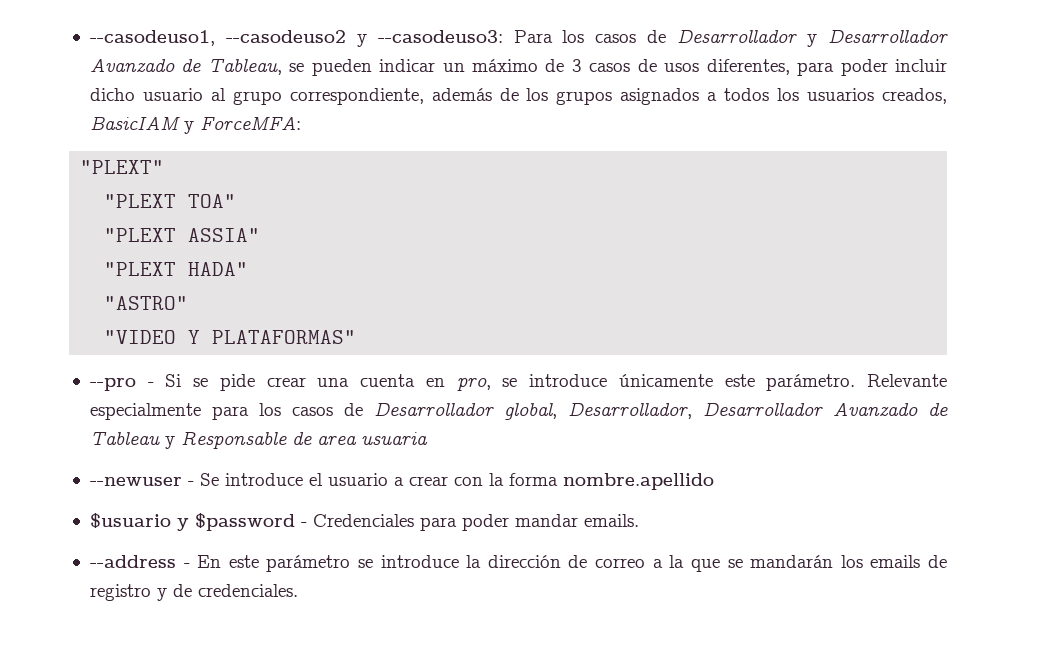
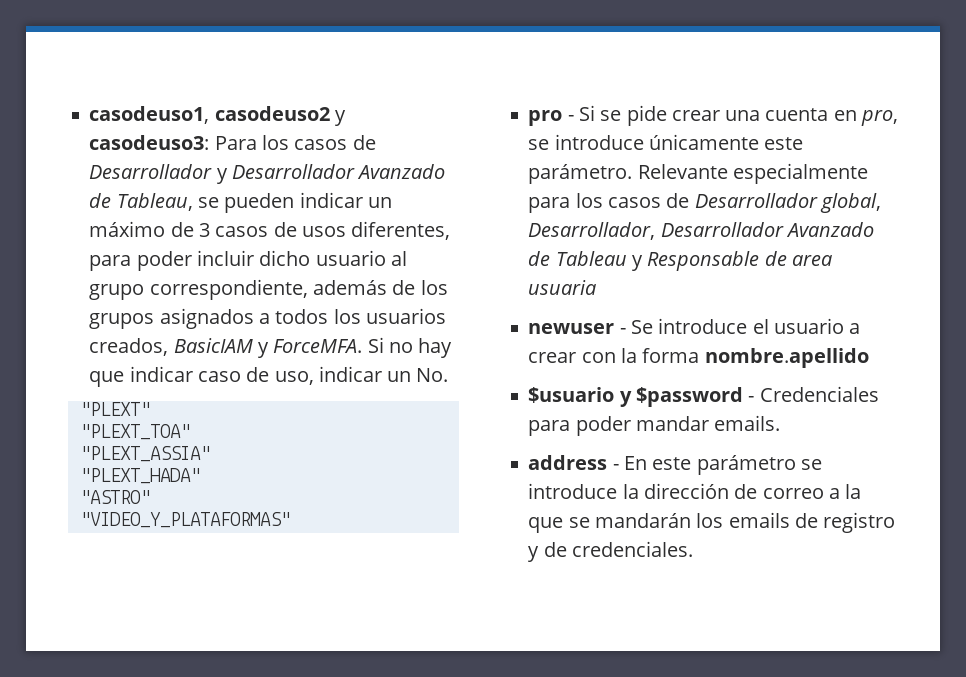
[89,30,503,47] --casodeuso1, --casodeuso2 y --casodeuso3: -> [89,106,346,126] [89,135,210,150] casodeuso1, casodeuso2 y casodeuso3:
[199,116,301,130] [80,160,165,174] [104,194,237,208] [104,228,261,242] [104,262,249,276] [104,296,189,310] [104,330,357,344] [89,378,136,391] ForceMFA: // "PLEXT" // "PLEXT TOA" // "PLEXT ASSIA" // "PLEXT HADA" // "ASTRO" // "VIDEO Y PLATAFORMAS" // --pro -> [273,337,453,358] [89,366,449,387] [79,402,150,416] [79,424,190,440] [79,446,210,462] [79,468,200,484] [79,490,150,504] [79,512,290,528] [528,110,563,126] ForceMFA. Si no hay que indicar caso de uso, indicar un No. // "PLEXT" // "PLEXT_TOA" // "PLEXT_ASSIA" // "PLEXT_HADA" // "ASTRO" // "VIDEO_Y_PLATAFORMAS" // pro
[89,477,182,486] --newuser -> [528,323,615,334] newuser
[89,555,176,568] --address -> [528,455,608,470] address

